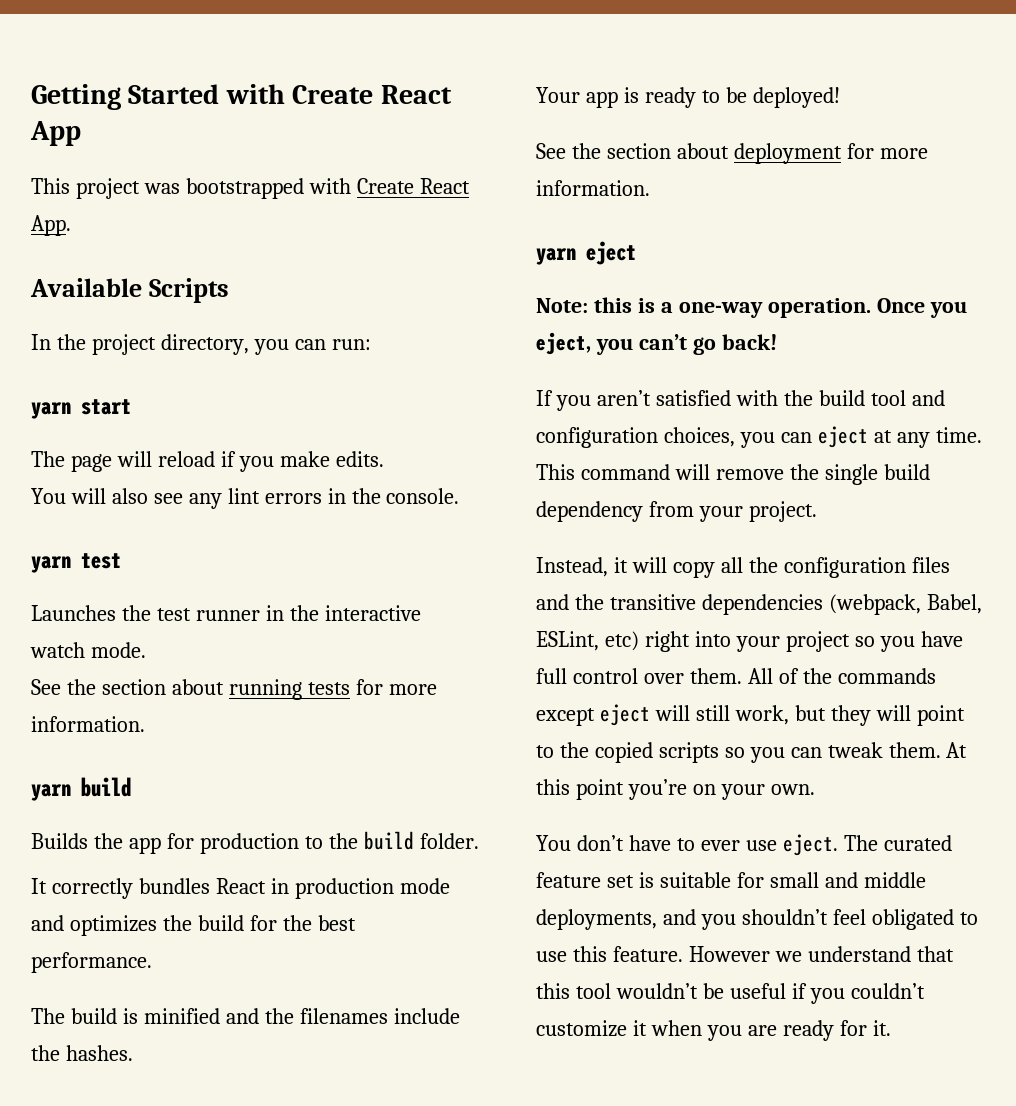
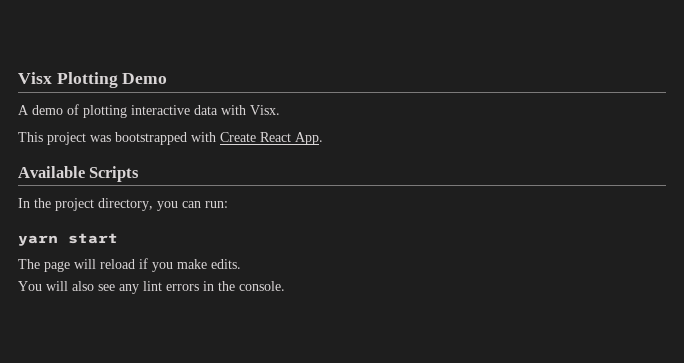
[31,84,452,110] [30,121,81,146] Getting Started with Create React App -> [18,72,168,88] [18,104,280,118] Visx Plotting Demo // A demo of plotting interactive data with Visx.
[31,553,121,573] [31,605,421,621] [30,642,146,658] [31,679,437,700] [31,716,145,732] [31,777,131,801] [31,831,479,854] [31,878,450,899] [31,915,356,936] [31,952,152,973] [31,1008,460,1024] [31,1045,133,1061] [536,87,840,108] [536,143,928,164] [536,180,650,196] [536,241,636,265] [536,297,967,318] [536,332,777,355] [536,390,945,411] [536,426,982,448] [536,464,930,485] [536,501,817,522] [536,557,950,578] [536,594,982,615] [536,631,963,652] [536,668,936,684] [536,704,965,726] [536,742,968,763] [536,779,815,800] [536,834,952,856] [536,872,926,888] [536,909,978,930] [536,946,954,962] [536,983,925,1004] [536,1020,891,1041] // yarn test // Launches the test runner in the interactive watch mode. // See the section about running tests for more information. // yarn build // Builds the app for production to the build folder. // It correctly bundles React in production mode and optimizes the build for the best performance. // The build is minified and the filenames include the hashes. // Your app is ready to be deployed! // See the section about deployment for more information. // yarn eject // Note: this is a one-way operation. Once you eject, you can’t go back! // If you aren’t satisfied with the build tool and configuration choices, you can eject at any time. This command will remove the single build dependency from your project. // Instead, it will copy all the configuration files and the transitive dependencies (webpack, Babel, ESLint, etc) right into your project so you have full control over them. All of the commands except eject will still work, but they will point to the copied scripts so you can tweak them. At this point you’re on your own. // You don’t have to ever use eject. The curated feature set is suitable for small and middle deployments, and you shouldn’t feel obligated to use this feature. However we understand that this tool wouldn’t be useful if you couldn’t customize it when you are ready for it. -> (285, 286) none

